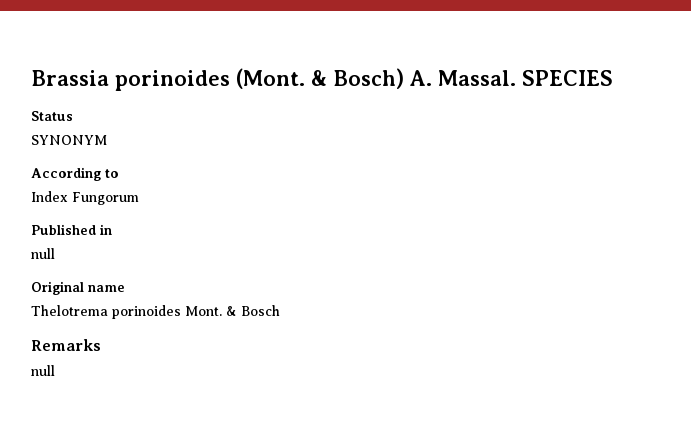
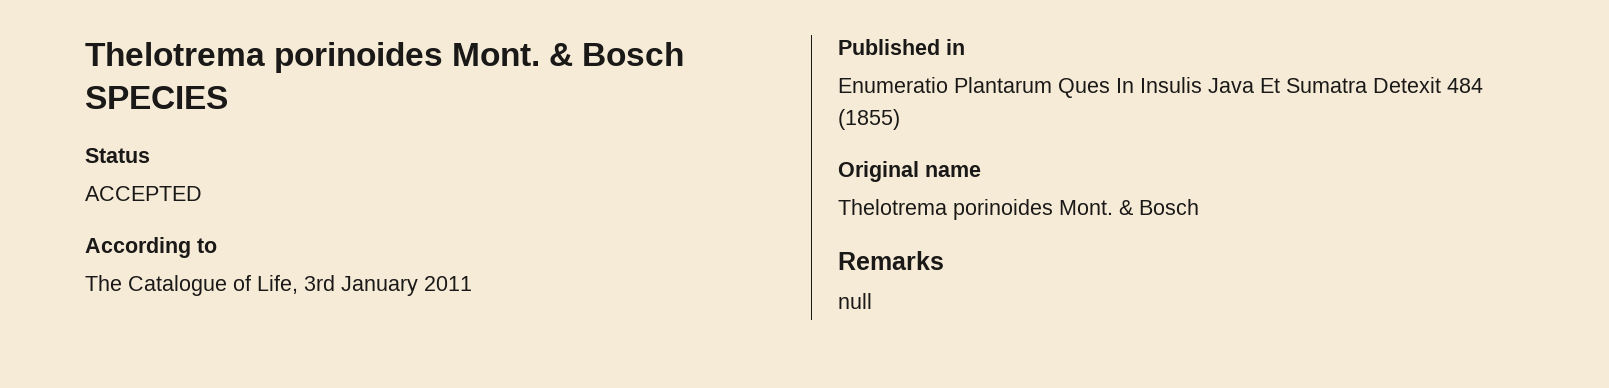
[31,68,516,91] Brassia porinoides (Mont. & Bosch) A. Massal. -> [85,42,685,73] Thelotrema porinoides Mont. & Bosch
[31,135,107,145] SYNONYM -> [85,186,202,201] ACCEPTED
[31,191,139,205] [31,224,112,235] [31,248,55,259] Index Fungorum // Published in // null -> [85,275,472,296] [838,39,965,55] [838,77,1483,98] [838,109,900,130] The Catalogue of Life, 3rd January 2011 // Published in // Enumeratio Plantarum Ques In Insulis Java Et Sumatra Detexit 484 (1855)

